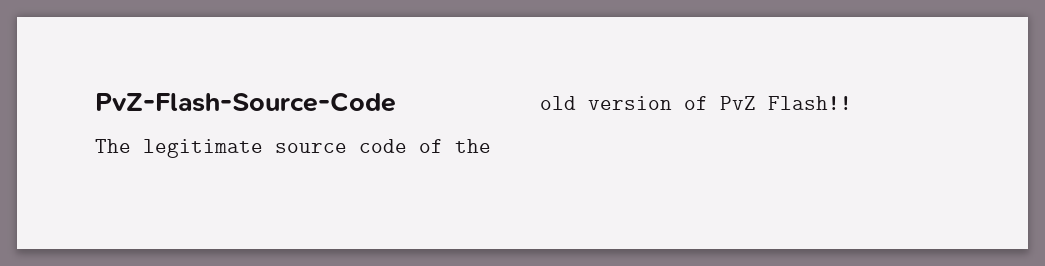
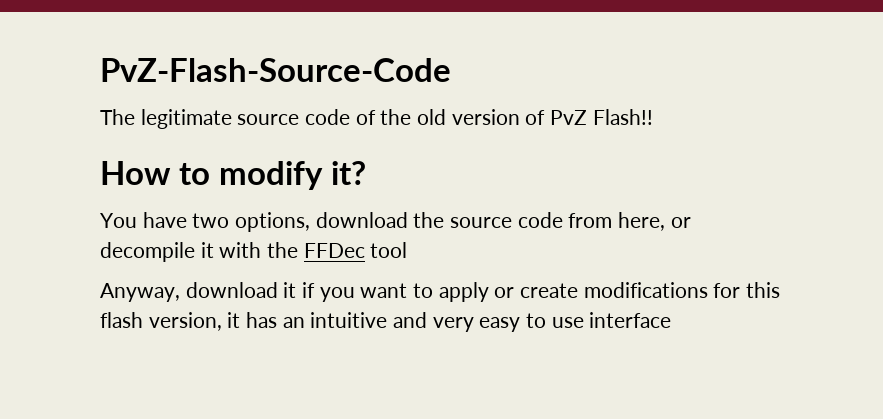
(852, 103) none -> [100,161,366,190] [100,212,691,232] [100,242,408,262] [100,282,781,302] [100,312,672,332] // How to modify it? // You have two options, download the source code from here, or decompile it with the FFDec tool // Anyway, download it if you want to apply or create modifications for this flash version, it has an intuitive and very easy to use interface

